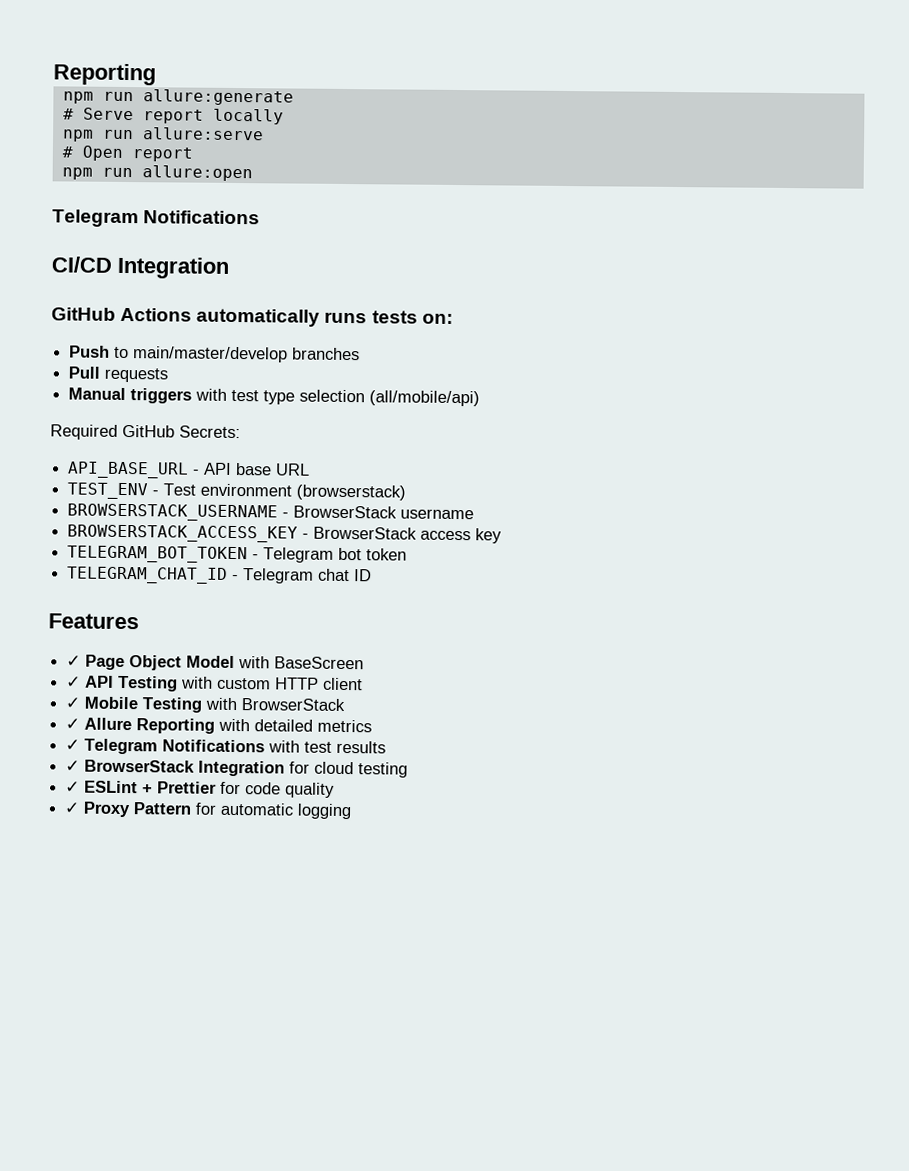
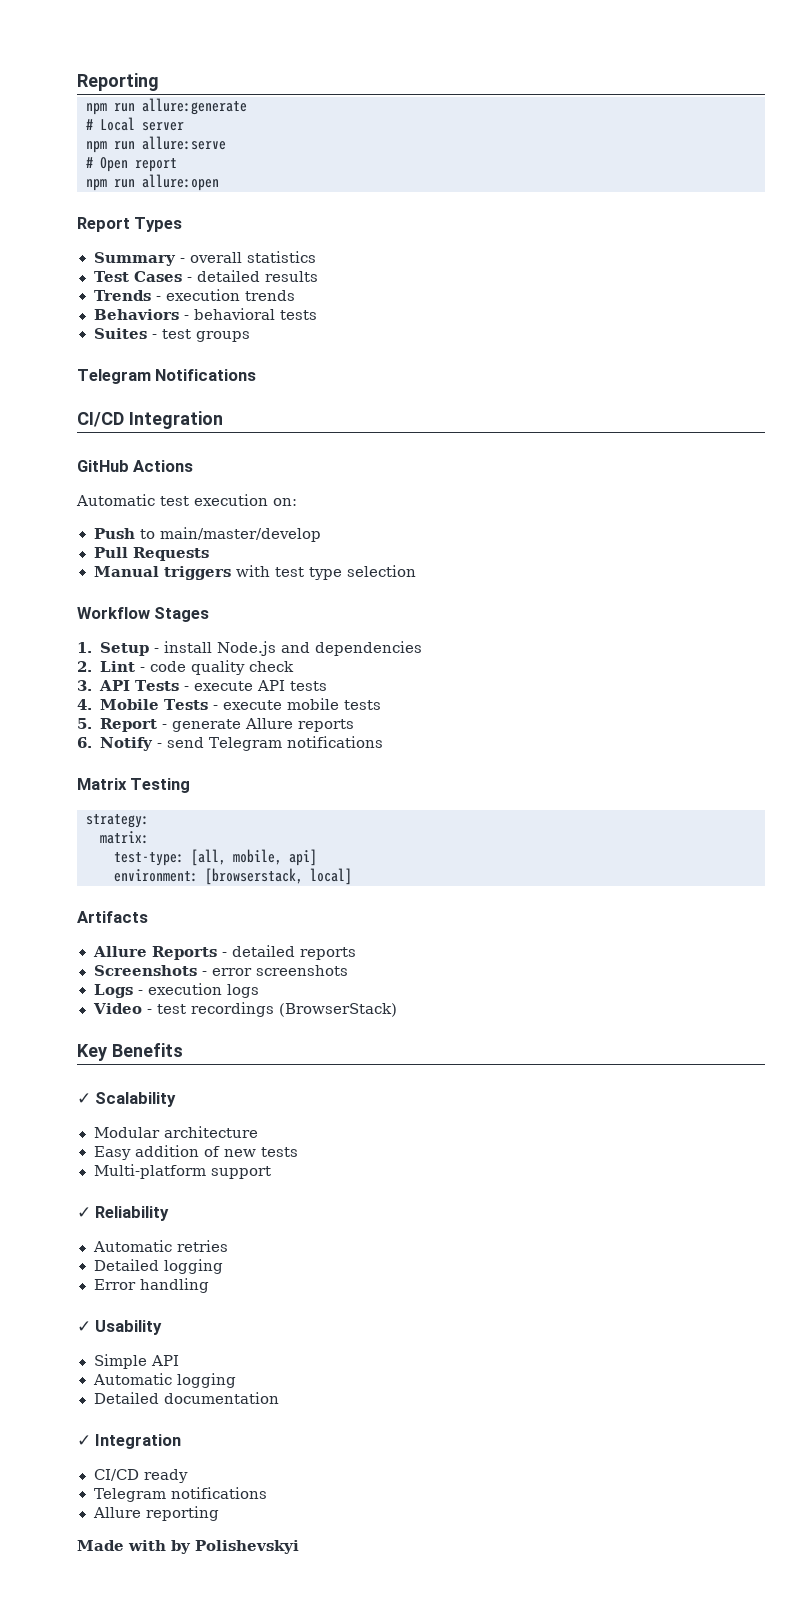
[82,107,284,125] Serve report locally -> [100,117,184,131] Local server
(253, 173) none -> [77,217,183,232] [93,251,316,266] [93,270,319,282] [93,289,296,301] [93,308,317,320] [93,328,250,342] // Report Types // Summary - overall statistics // Test Cases - detailed results // Trends - execution trends // Behaviors - behavioral tests // Suites - test groups
[196,308,418,327] automatically runs tests -> [76,494,268,506] // Automatic test execution
[292,347,361,361] branches -> (321, 534) none
[104,367,169,383] requests -> [132,547,209,561] Requests
[369,390,481,407] [50,424,241,440] [67,461,311,479] [67,482,407,501] [67,503,475,522] [67,524,503,544] [67,545,408,564] [67,566,373,584] [48,613,139,630] [66,654,365,671] [66,675,364,692] [65,696,346,713] [65,717,373,734] [65,738,387,755] [65,759,409,778] [65,780,336,798] [64,801,353,820] (all/mobile/api) // Required GitHub Secrets: // API_BASE_URL - API base URL // TEST_ENV - Test environment (browserstack) // BROWSERSTACK_USERNAME - BrowserStack username // BROWSERSTACK_ACCESS_KEY - BrowserStack access key // TELEGRAM_BOT_TOKEN - Telegram bot token // TELEGRAM_CHAT_ID - Telegram chat ID // Features // ✓ Page Object Model with BaseScreen // ✓ API Testing with custom HTTP client // ✓ Mobile Testing with BrowserStack // ✓ Allure Reporting with detailed metrics // ✓ Telegram Notifications with test results // ✓ BrowserStack Integration for cloud testing // ✓ ESLint + Prettier for code quality // ✓ Proxy Pattern for automatic logging -> [77,607,210,622] [77,641,422,656] [77,660,294,675] [77,680,327,691] [77,698,381,710] [77,718,354,732] [77,736,383,751] [77,778,191,793] [86,814,149,828] [100,831,149,844] [114,849,317,866] [114,868,352,885] [77,911,148,923] [92,945,356,960] [93,965,348,976] [93,983,259,998] [92,1002,397,1017] [77,1043,183,1061] [77,1092,177,1107] [93,1126,258,1138] [93,1145,298,1160] [93,1164,271,1179] [77,1206,170,1221] [92,1240,228,1252] [93,1259,223,1274] [93,1278,209,1293] [77,1320,163,1335] [93,1354,179,1369] [92,1373,236,1388] [93,1392,279,1404] [77,1434,182,1449] [93,1469,188,1483] [93,1487,268,1502] [92,1506,219,1521] [77,1540,299,1554] // Workflow Stages // 1. Setup - install Node.js and dependencies // 2. Lint - code quality check // 3. API Tests - execute API tests // 4. Mobile Tests - execute mobile tests // 5. Report - generate Allure reports // 6. Notify - send Telegram notifications // Matrix Testing // strategy: // matrix: // test-type: [all, mobile, api] // environment: [browserstack, local] // Artifacts // Allure Reports - detailed reports // Screenshots - error screenshots // Logs - execution logs // Video - test recordings (BrowserStack) // Key Benefits // ✓ Scalability // Modular architecture // Easy addition of new tests // Multi-platform support // ✓ Reliability // Automatic retries // Detailed logging // Error handling // ✓ Usability // Simple API // Automatic logging // Detailed documentation // ✓ Integration // CI/CD ready // Telegram notifications // Allure reporting // Made with by Polishevskyi

